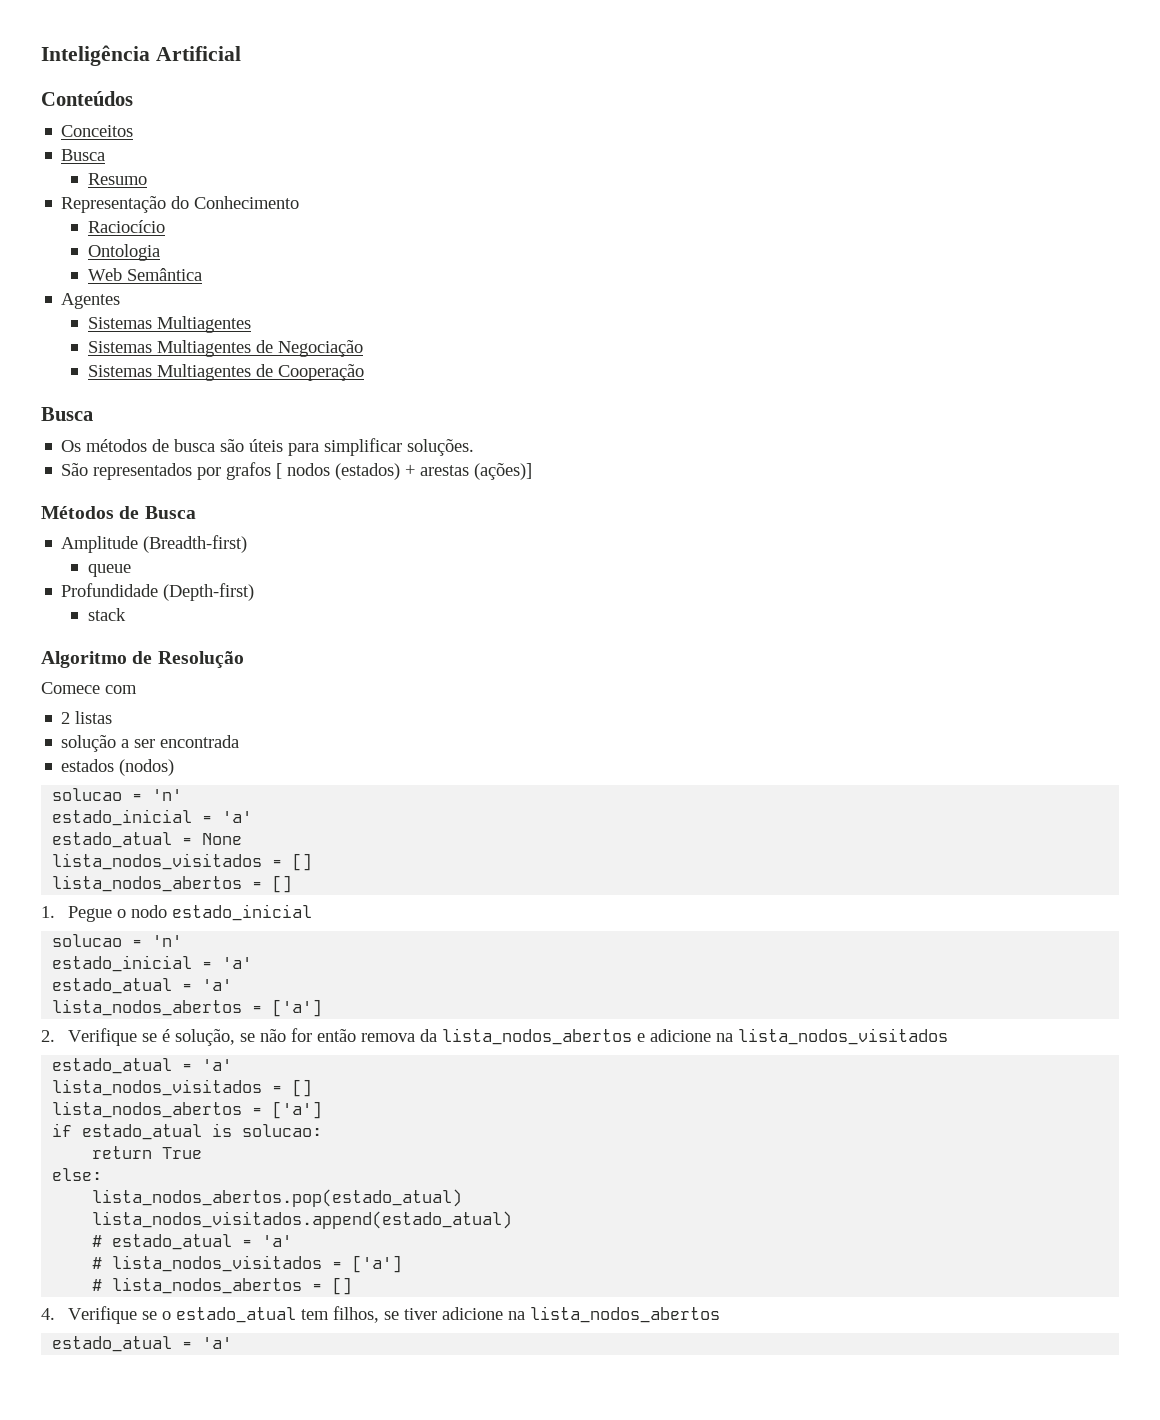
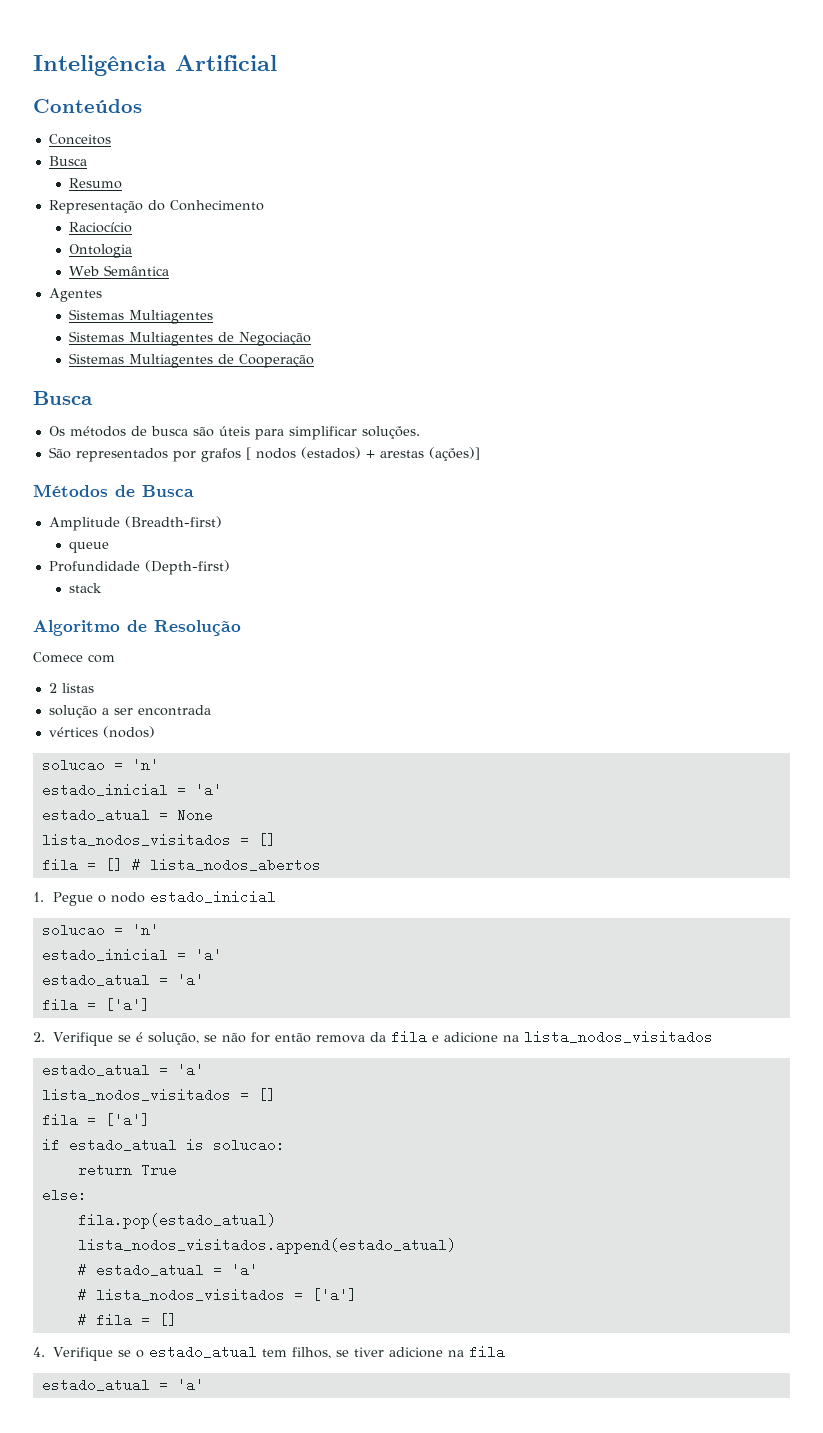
[61,759,115,772] estados -> [48,727,98,737] vértices
[52,875,293,893] lista_nodos_abertos = [] -> [41,858,321,872] fila = [] # lista_nodos_abertos
[52,999,243,1016] lista_nodos_abertos -> [41,998,78,1012] fila
[441,1028,632,1045] lista_nodos_abertos -> [390,1030,427,1044] fila
[52,1101,243,1118] lista_nodos_abertos -> [41,1113,78,1127] fila
[92,1189,463,1207] lista_nodos_abertos.pop(estado_atual) -> [77,1213,276,1229] fila.pop(estado_atual)
[112,1277,303,1294] lista_nodos_abertos -> [95,1313,132,1327] fila
[529,1306,720,1323] lista_nodos_abertos -> [468,1345,505,1359] fila

